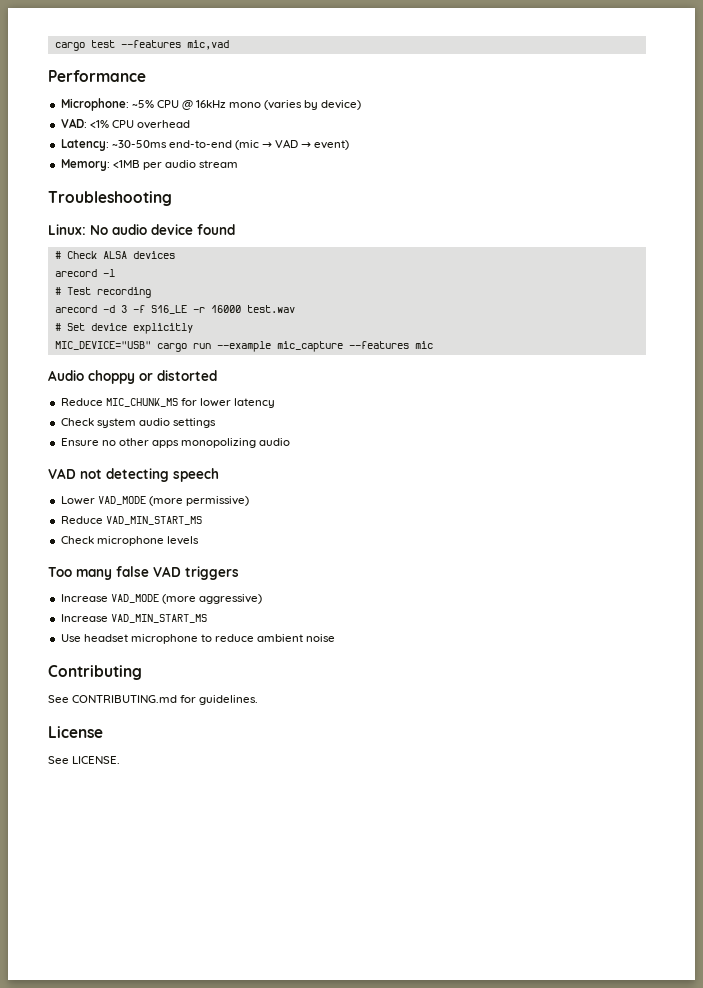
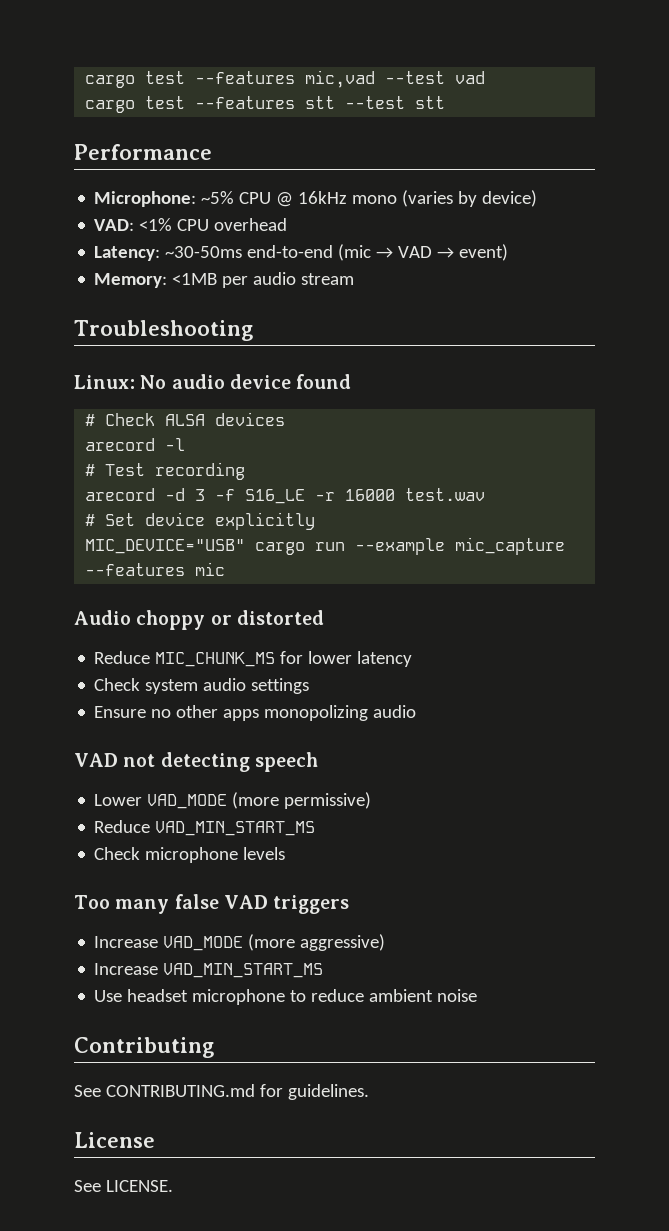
(229, 45) none -> [385,71,486,84] [85,96,446,113] --test vad // cargo test --features stt --test stt

